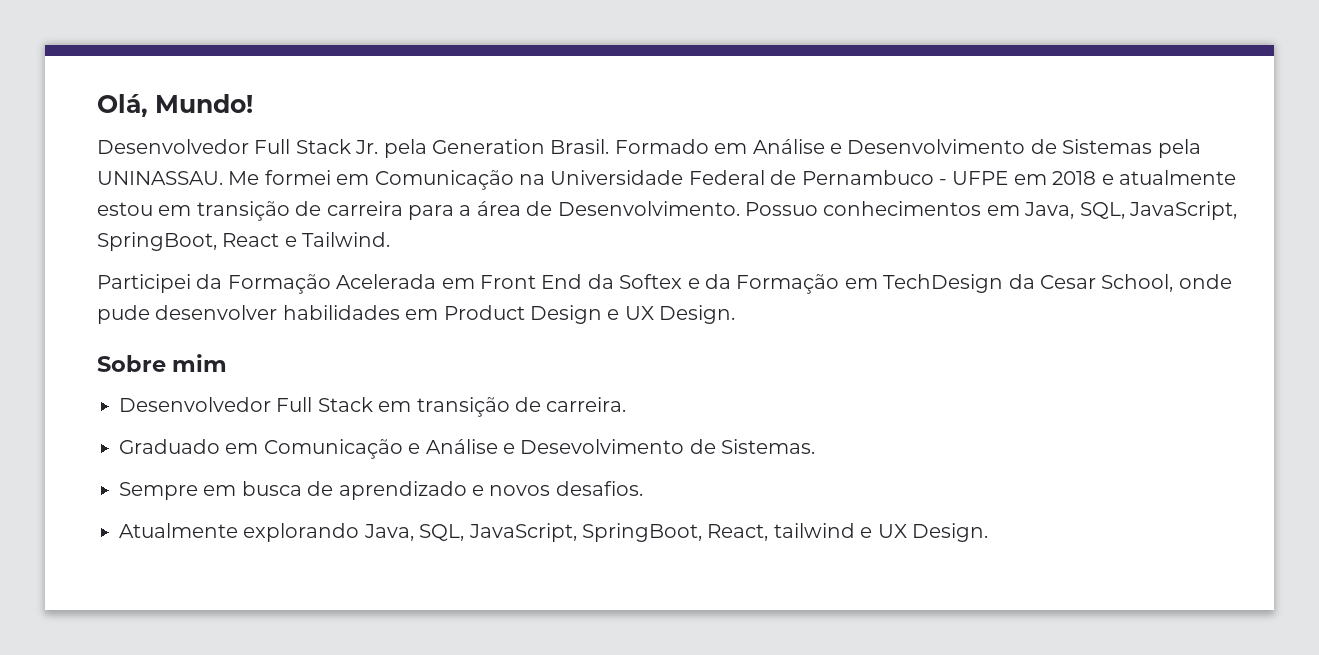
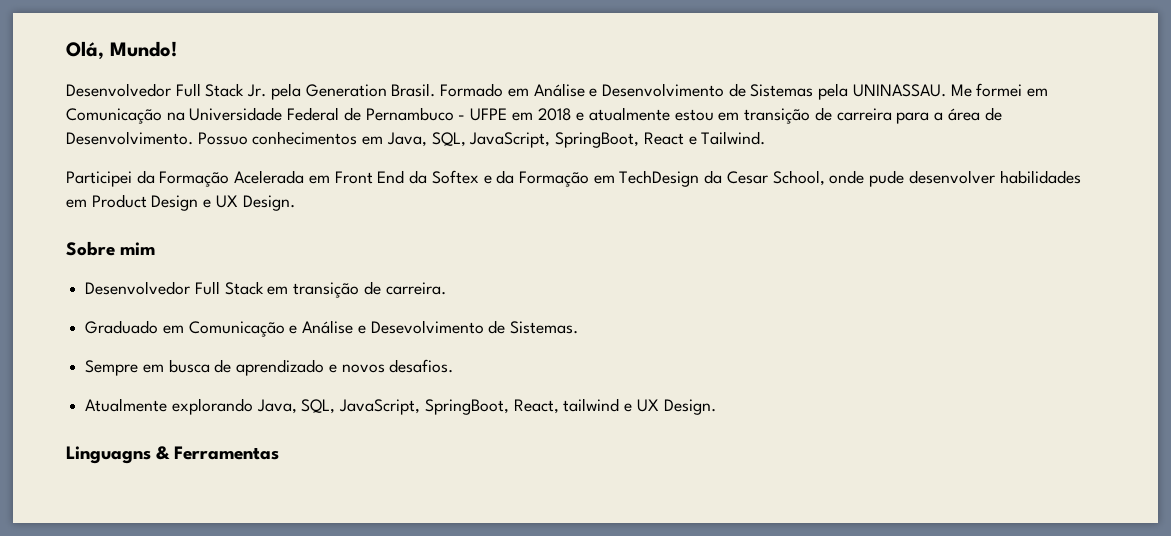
(988, 532) none -> [66,446,280,464] // Linguagns & Ferramentas

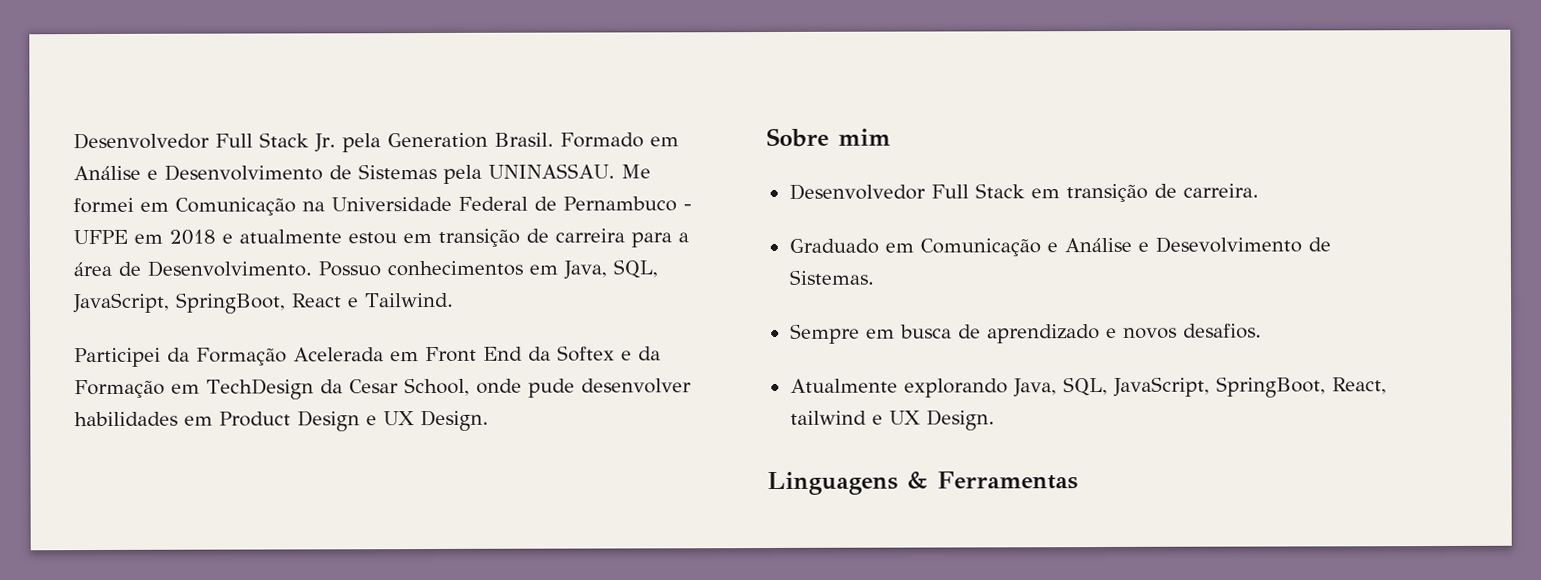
[66,41,177,60] Olá, Mundo! // -> (73, 141) none
[66,446,151,464] Linguagns -> [767,471,898,496] Linguagens

